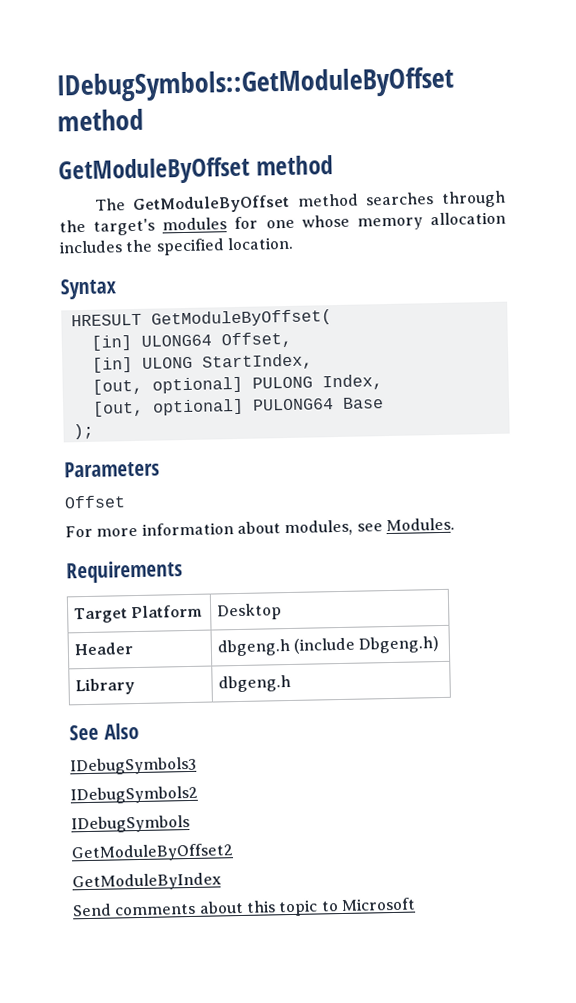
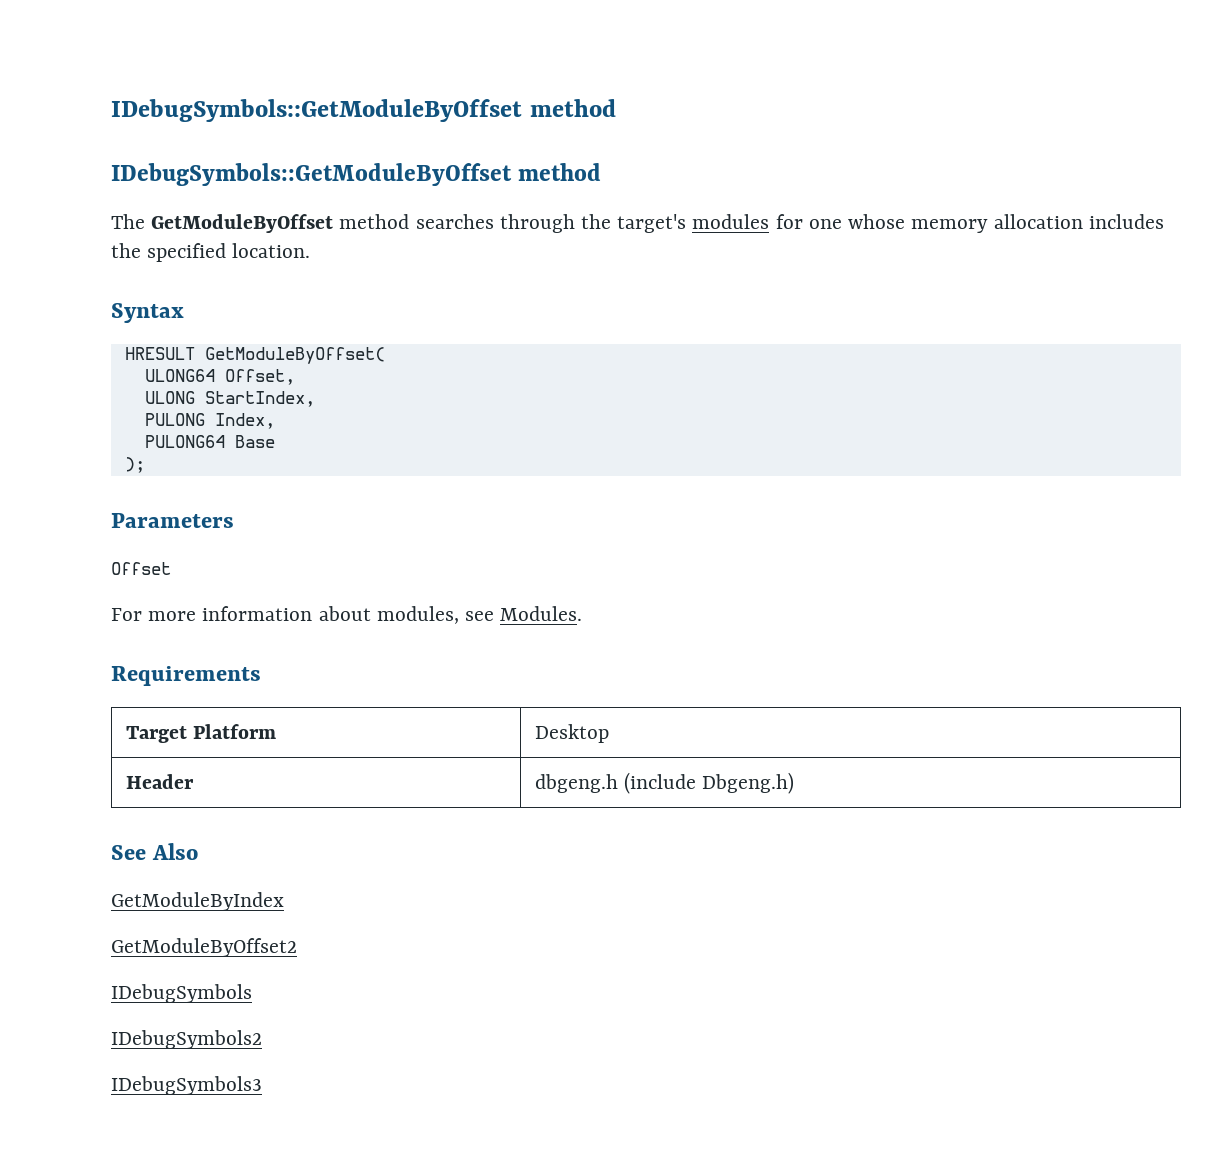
[56,66,455,103] [57,108,144,132] [58,156,250,186] IDebugSymbols::GetModuleByOffset method // GetModuleByOffset -> [111,99,616,122] [111,163,512,186] IDebugSymbols::GetModuleByOffset method // IDebugSymbols::GetModuleByOffset
[90,335,132,351] [in] -> (385, 355) none
[91,357,133,373] [in] -> (295, 377) none
[91,376,243,395] [out, optional] -> (315, 399) none
[91,398,244,417] [out, optional] -> (275, 421) none
[74,678,135,696] [217,674,291,693] // Library | dbgeng.h -> (795, 783) none
[70,756,197,776] [70,785,198,805] [71,815,190,834] [71,843,234,863] [72,872,222,892] [72,897,416,917] IDebugSymbols3 // IDebugSymbols2 // IDebugSymbols // GetModuleByOffset2 // GetModuleByIndex // Send comments about this topic to Microsoft -> [111,892,284,911] [111,938,297,957] [111,984,252,1003] [111,1030,262,1049] [111,1076,262,1095] GetModuleByIndex // GetModuleByOffset2 // IDebugSymbols // IDebugSymbols2 // IDebugSymbols3

